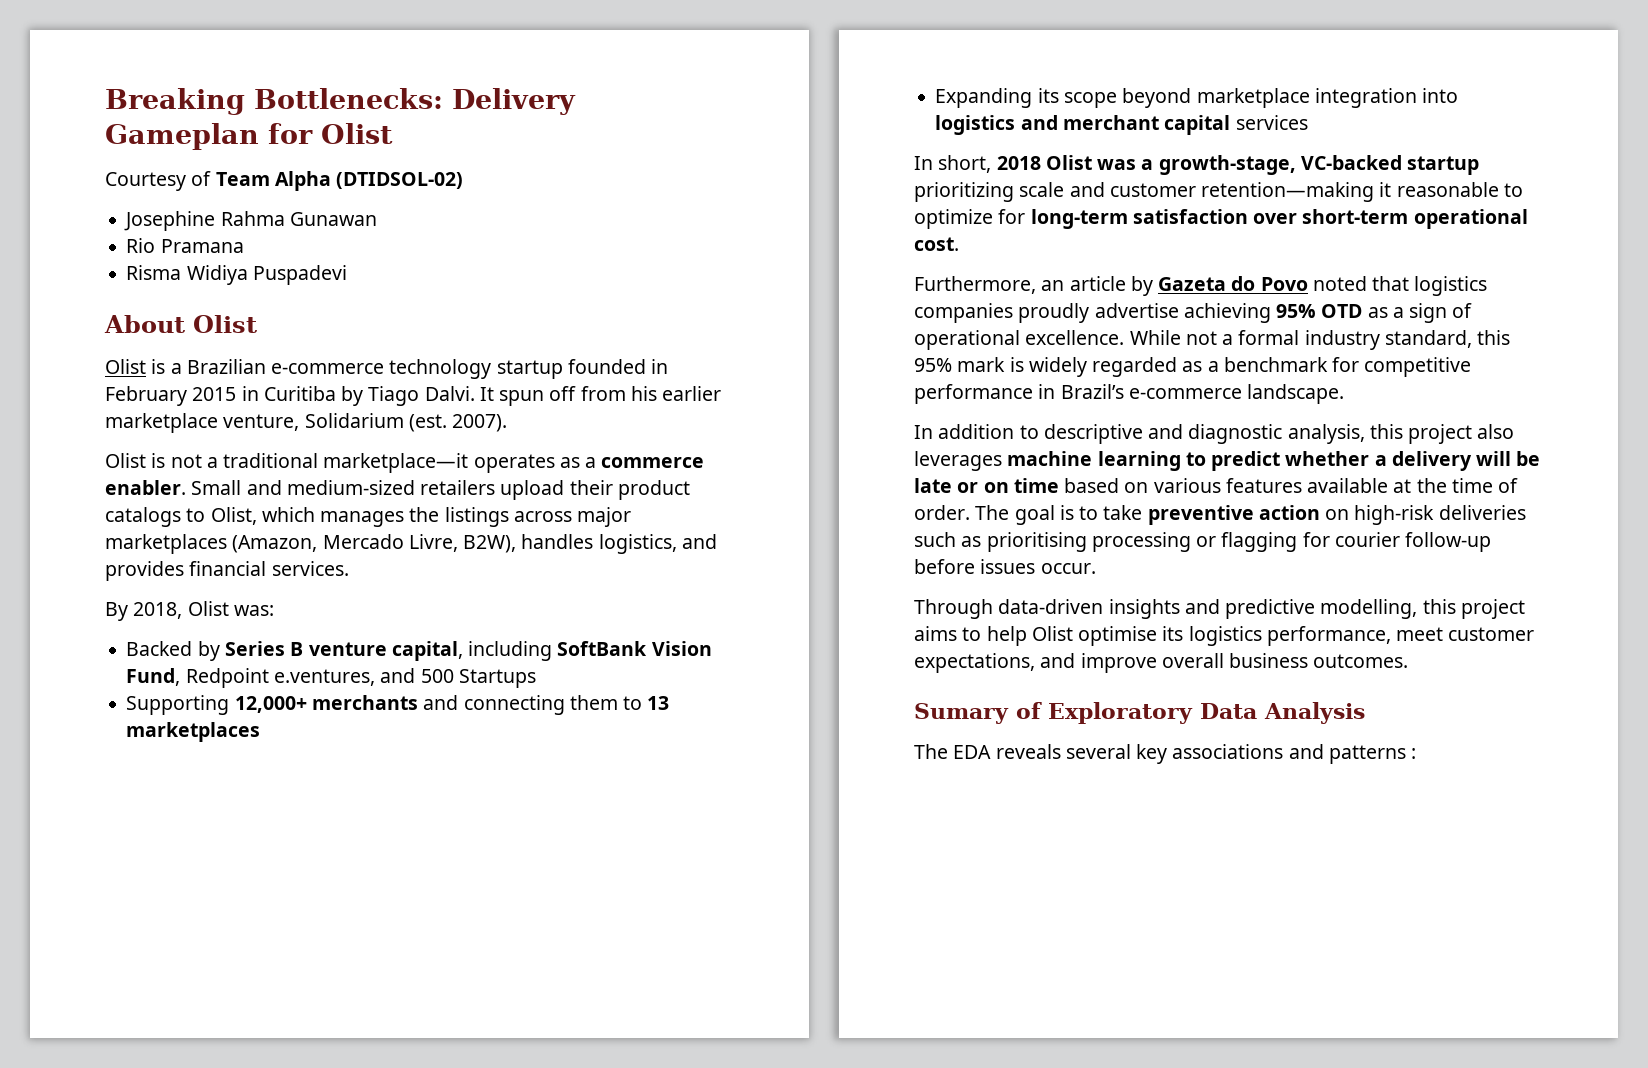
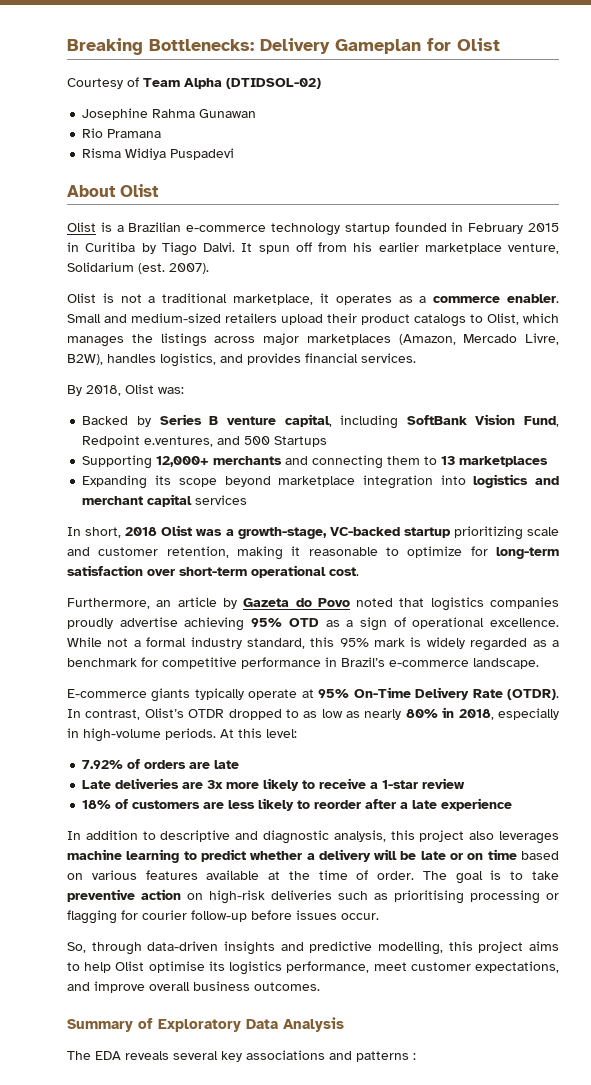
[323,453,469,473] marketplace—it -> [233,293,329,305] marketplace, it
[1201,182,1375,202] retention—making -> [166,546,283,560] retention, making
(1345, 394) none -> [67,687,560,702] [67,707,559,720] [67,728,297,742] [82,759,240,769] [82,778,466,791] [82,798,513,811] // E-commerce giants typically operate at 95% On-Time Delivery Rate (OTDR). In contrast, Olist’s OTDR dropped to as low as nearly 80% in 2018, especially in high-volume periods. At this level: // 7.92% of orders are late // Late deliveries are 3x more likely to receive a 1-star review // 18% of customers are less likely to reorder after a late experience
[914,599,993,619] Through -> [67,942,142,955] So, through
[914,703,1009,724] Sumary -> [67,1019,133,1032] Summary

